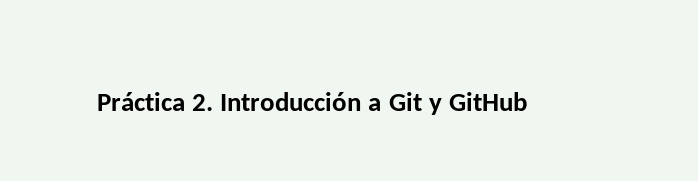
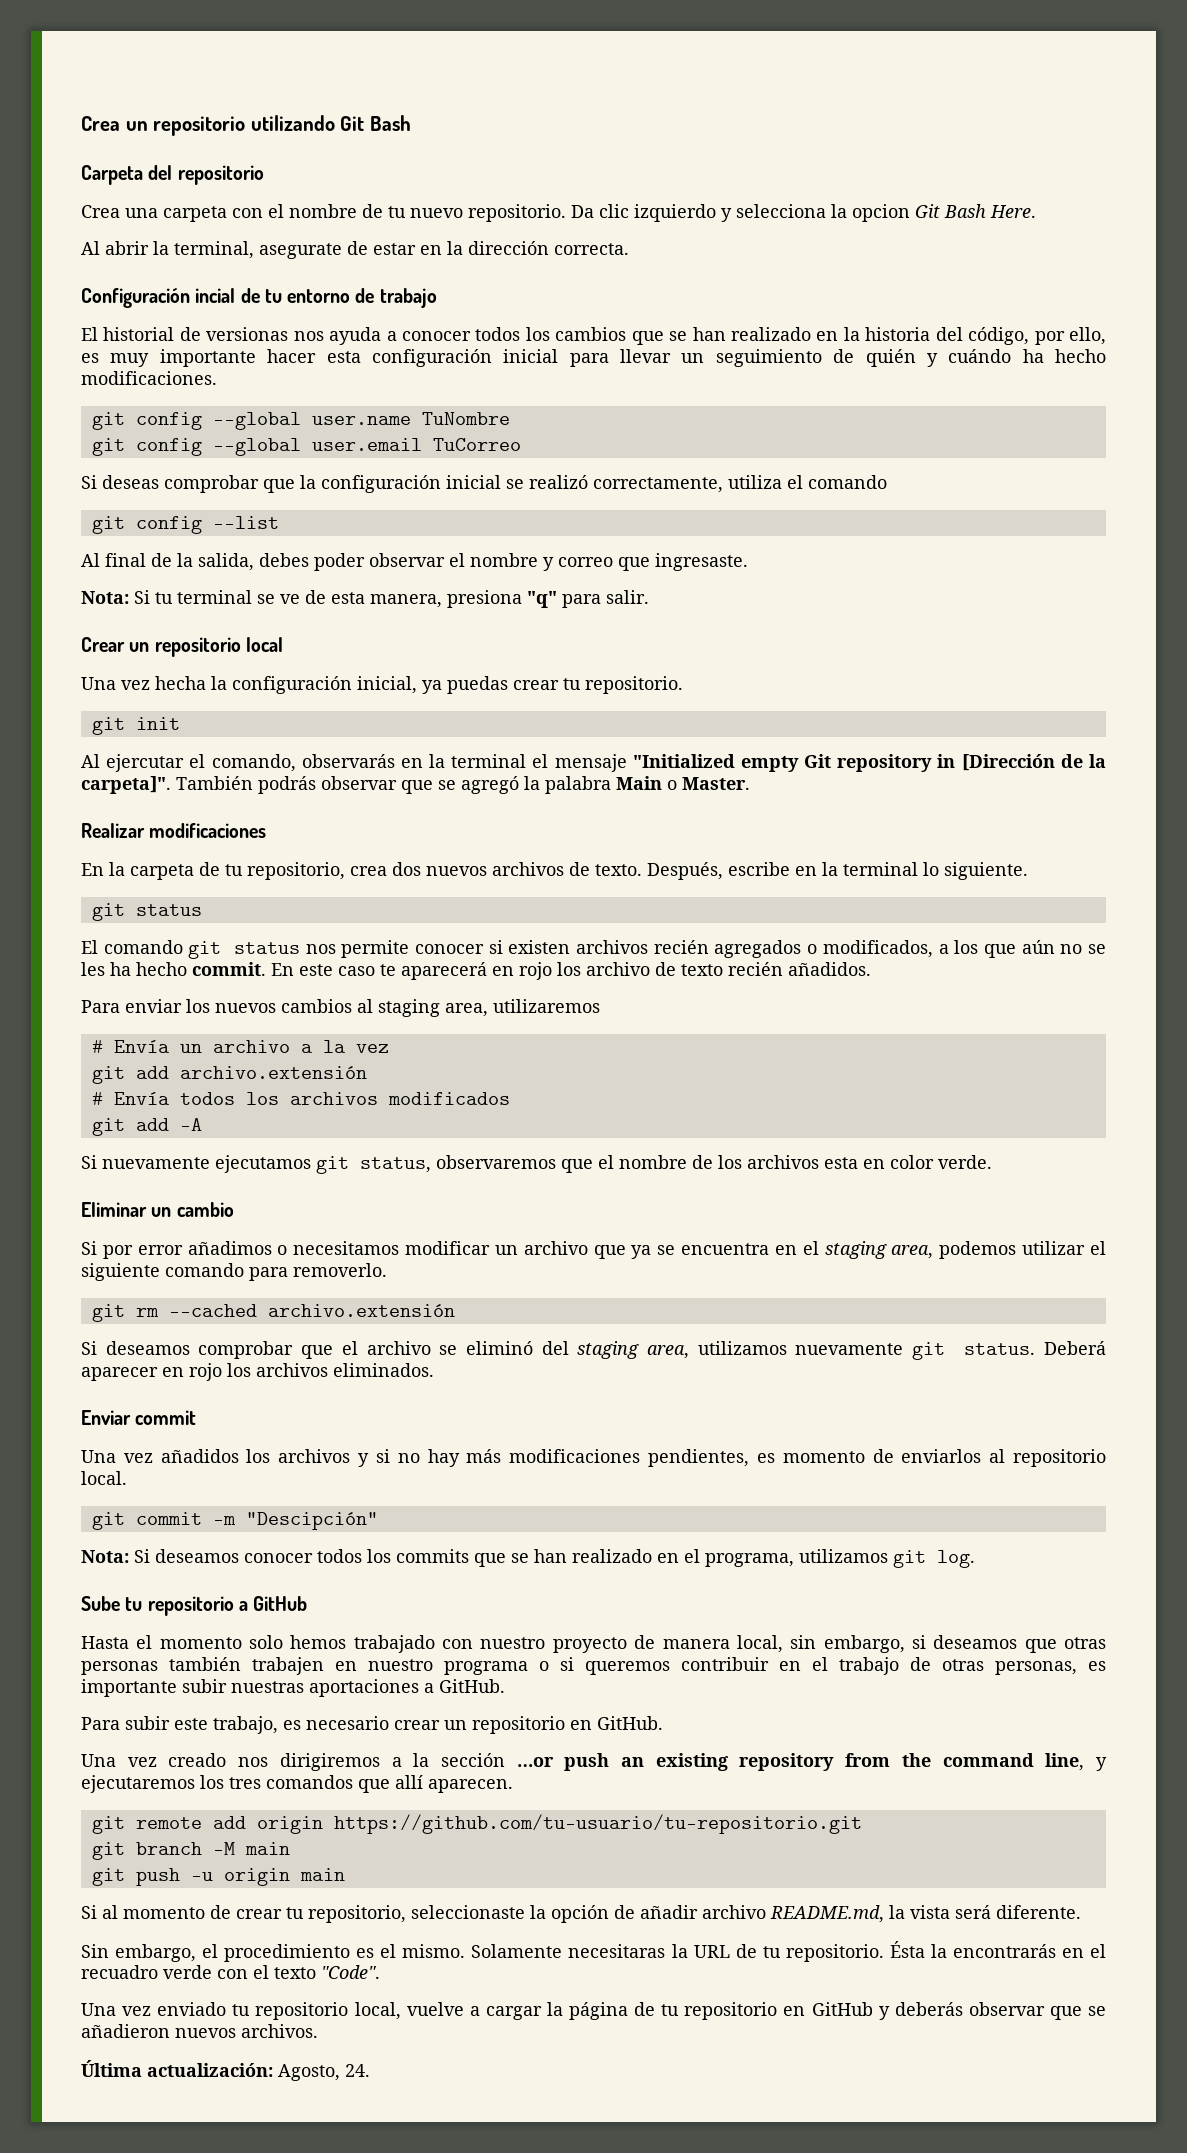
[97,92,527,115] Práctica 2. Introducción a Git y GitHub -> [81,115,411,136] [81,165,264,185] [81,204,1036,222] [81,241,629,259] [81,288,437,308] [81,327,1107,345] [81,349,1106,367] [81,371,217,385] [91,412,510,430] [91,438,521,456] [81,475,887,493] [91,516,279,534] [81,553,748,571] [81,590,649,608] [81,637,283,657] [81,676,683,694] [91,717,180,735] [81,754,1106,772] [81,776,750,794] [81,823,267,838] [81,862,1028,880] [91,903,202,921] [81,940,1107,959] [81,962,871,980] [81,999,600,1017] [91,1040,389,1053] [91,1066,367,1084] [91,1092,510,1105] [91,1118,202,1136] [81,1155,992,1174] [81,1202,234,1217] [81,1241,1107,1259] [81,1263,387,1281] [91,1304,455,1322] [81,1341,1106,1360] [81,1363,434,1381] [81,1410,197,1425] [81,1449,1107,1467] [81,1471,127,1485] [91,1512,378,1530] [81,1549,975,1568] [81,1596,308,1616] [81,1635,1107,1653] [81,1657,1106,1675] [81,1679,505,1697] [81,1716,663,1734] [81,1753,1108,1771] [81,1775,513,1793] [91,1814,862,1834] [91,1842,290,1860] [91,1868,345,1886] [81,1905,1081,1923] [81,1941,1106,1962] [81,1965,380,1979] [81,2002,1107,2020] [81,2024,318,2038] [81,2060,370,2081] Crea un repositorio utilizando Git Bash // Carpeta del repositorio // Crea una carpeta con el nombre de tu nuevo repositorio. Da clic izquierdo y selecciona la opcion Git Bash Here. // Al abrir la terminal, asegurate de estar en la dirección correcta. // Configuración incial de tu entorno de trabajo // El historial de versionas nos ayuda a conocer todos los cambios que se han realizado en la historia del código, por ello, es muy importante hacer esta configuración inicial para llevar un seguimiento de quién y cuándo ha hecho modificaciones. // git config --global user.name TuNombre // git config --global user.email TuCorreo // Si deseas comprobar que la configuración inicial se realizó correctamente, utiliza el comando // git config --list // Al final de la salida, debes poder observar el nombre y correo que ingresaste. // Nota: Si tu terminal se ve de esta manera, presiona "q" para salir. // Crear un repositorio local // Una vez hecha la configuración inicial, ya puedas crear tu repositorio. // git init // Al ejercutar el comando, observarás en la terminal el mensaje "Initialized empty Git repository in [Dirección de la carpeta]". También podrás observar que se agregó la palabra Main o Master. // Realizar modificaciones // En la carpeta de tu repositorio, crea dos nuevos archivos de texto. Después, escribe en la terminal lo siguiente. // git status // El comando git status nos permite conocer si existen archivos recién agregados o modificados, a los que aún no se les ha hecho commit. En este caso te aparecerá en rojo los archivo de texto recién añadidos. // Para enviar los nuevos cambios al staging area, utilizaremos // # Envía un archivo a la vez // git add archivo.extensión // # Envía todos los archivos modificados // git add -A // Si nuevamente ejecutamos git status, observaremos que el nombre de los archivos esta en color verde. // Eliminar un cambio // Si por error añadimos o necesitamos modificar un archivo que ya se encuentra en el staging area, podemos utilizar el siguiente comando para removerlo. // git rm --cached archivo.extensión // Si deseamos comprobar que el archivo se eliminó del staging area, utilizamos nuevamente git status. Deberá aparecer en rojo los archivos eliminados. // Enviar commit // Una vez añadidos los archivos y si no hay más modificaciones pendientes, es momento de enviarlos al repositorio local. // git commit -m "Descipción" // Nota: Si deseamos conocer todos los commits que se han realizado en el programa, utilizamos git log. // Sube tu repositorio a GitHub // Hasta el momento solo hemos trabajado con nuestro proyecto de manera local, sin embargo, si deseamos que otras personas también trabajen en nuestro programa o si queremos contribuir en el trabajo de otras personas, es importante subir nuestras aportaciones a GitHub. // Para subir este trabajo, es necesario crear un repositorio en GitHub. // Una vez creado nos dirigiremos a la sección …or push an existing repository from the command line, y ejecutaremos los tres comandos que allí aparecen. // git remote add origin https://github.com/tu-usuario/tu-repositorio.git // git branch -M main // git push -u origin main // Si al momento de crear tu repositorio, seleccionaste la opción de añadir archivo README.md, la vista será diferente. // Sin embargo, el procedimiento es el mismo. Solamente necesitaras la URL de tu repositorio. Ésta la encontrarás en el recuadro verde con el texto "Code". // Una vez enviado tu repositorio local, vuelve a cargar la página de tu repositorio en GitHub y deberás observar que se añadieron nuevos archivos. // Última actualización: Agosto, 24.

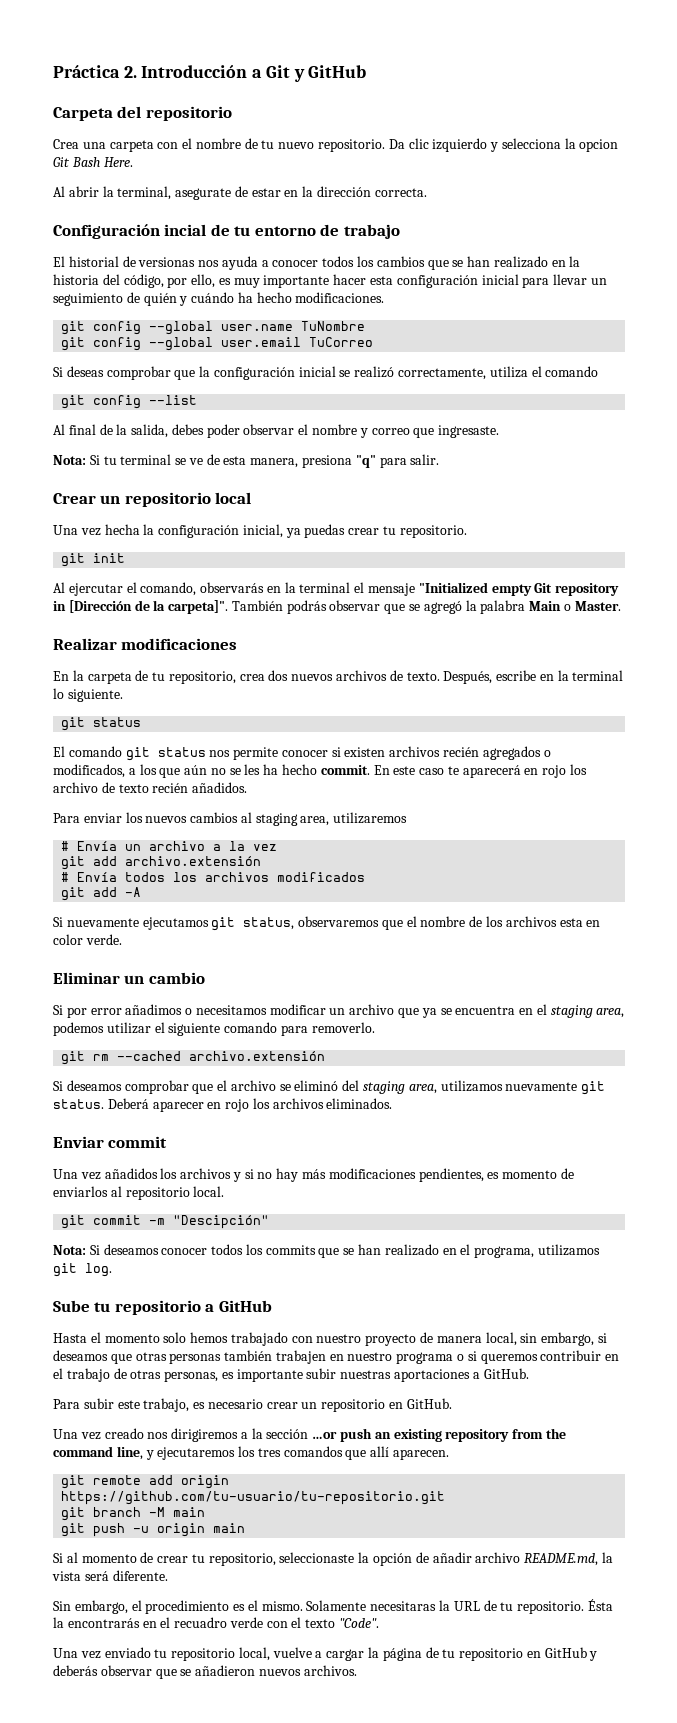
[81,115,411,136] Crea un repositorio utilizando Git Bash -> [53,65,367,82] Práctica 2. Introducción a Git y GitHub
[81,2060,370,2081] // Última actualización: Agosto, 24. -> (357, 1670) none

